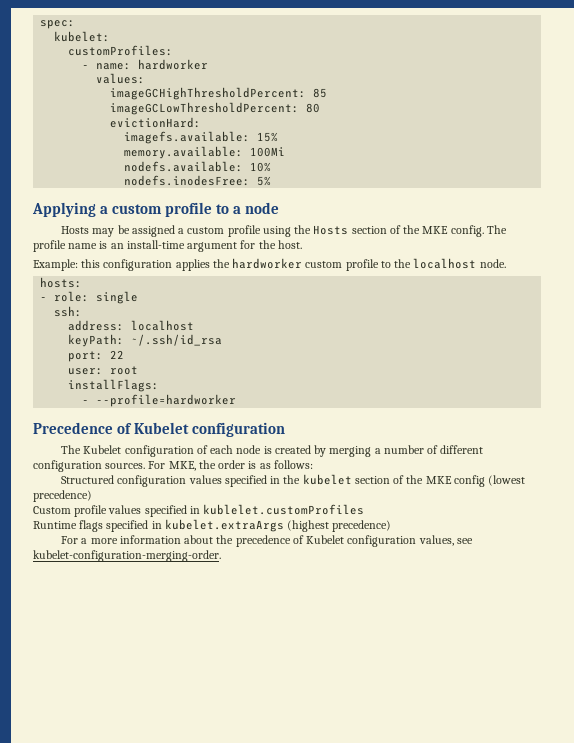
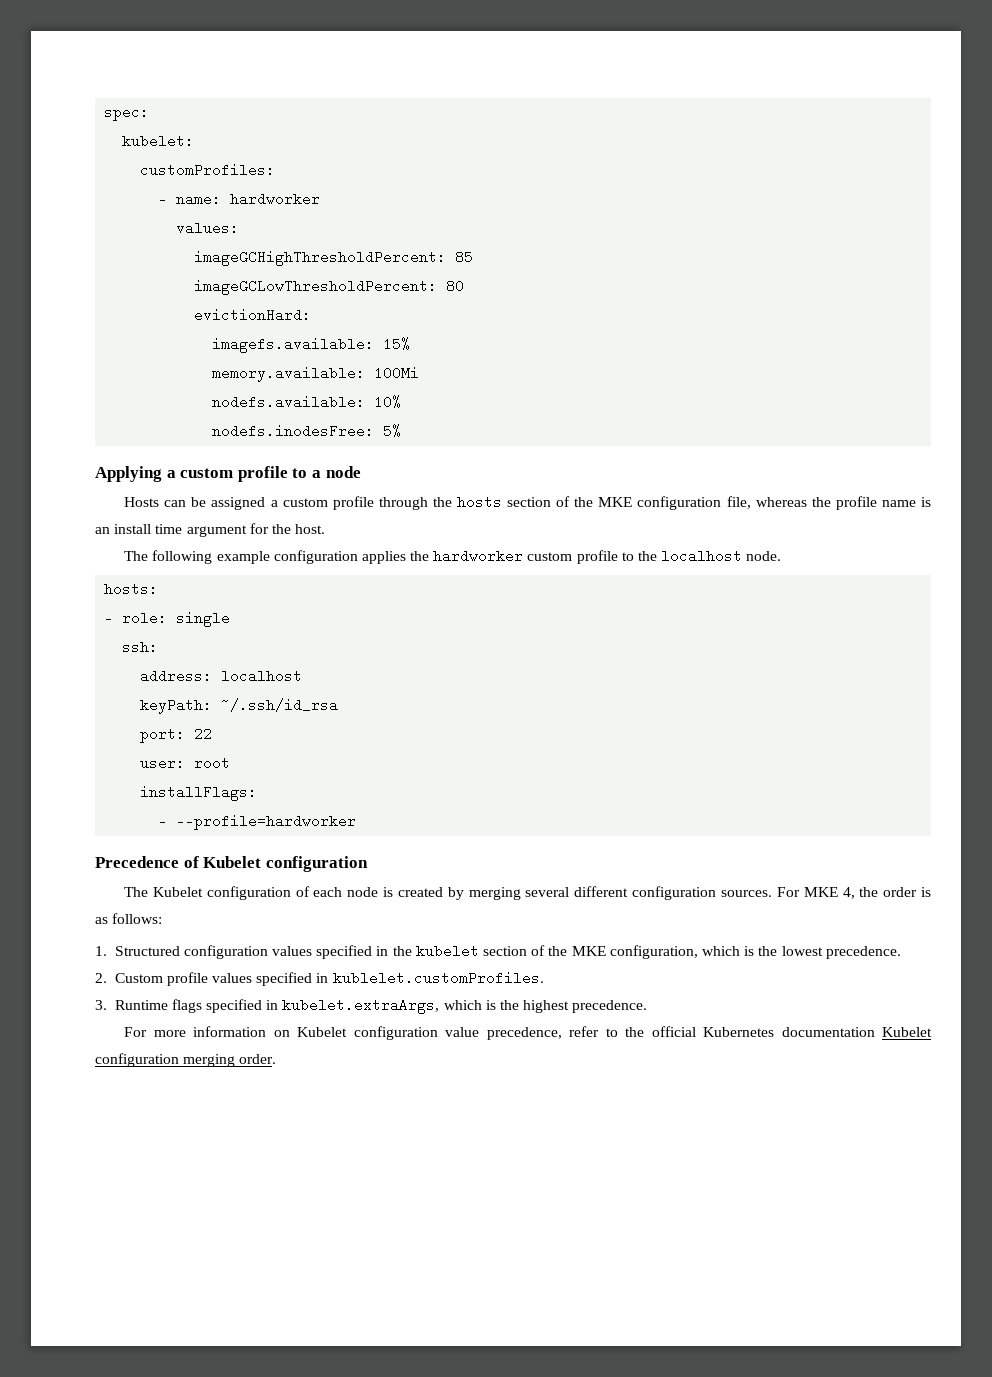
[92,228,115,237] may -> [164,500,187,507] can
[262,225,507,237] using the Hosts section of the MKE config. The -> [378,496,831,510] through the hosts section of the MKE configuration file, whereas the
[126,240,185,249] install-time -> [114,524,183,534] install time
[33,259,101,271] Example: this -> [124,550,270,564] The following example
[374,445,439,454] a number of -> [525,887,570,897] several
[168,461,196,471] MKE, -> [803,887,855,899] MKE 4,
(313, 464) none -> [95,946,107,956] 1.
[453,475,526,487] [33,490,92,502] config (lowest precedence) // -> [609,945,901,959] [95,973,107,983] configuration, which is the lowest precedence. // 2.
[203,504,365,515] kublelet.customProfiles // -> [332,971,544,985] [95,1000,107,1010] kublelet.customProfiles. // 3.
[164,519,392,532] [61,536,88,544] kubelet.extraArgs (highest precedence) // For a -> [282,998,648,1014] [124,1027,148,1037] kubelet.extraArgs, which is the highest precedence. // For
[184,535,473,547] [33,550,221,562] about the precedence of Kubelet configuration values, see kubelet-configuration-merging-order. -> [273,1026,932,1040] [95,1053,277,1067] on Kubelet configuration value precedence, refer to the official Kubernetes documentation Kubelet configuration merging order.

